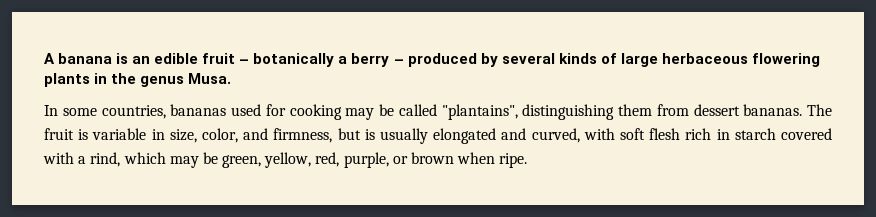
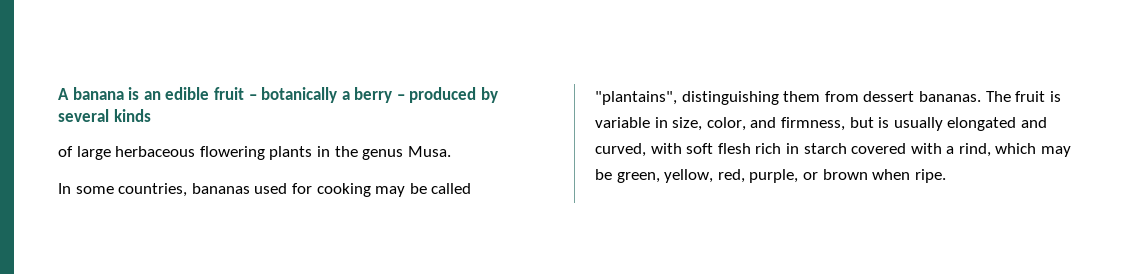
(597, 58) none -> (151, 115) //

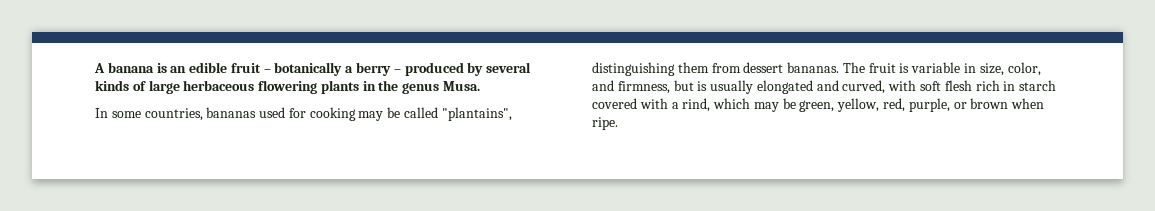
(151, 115) // -> (129, 85) none

